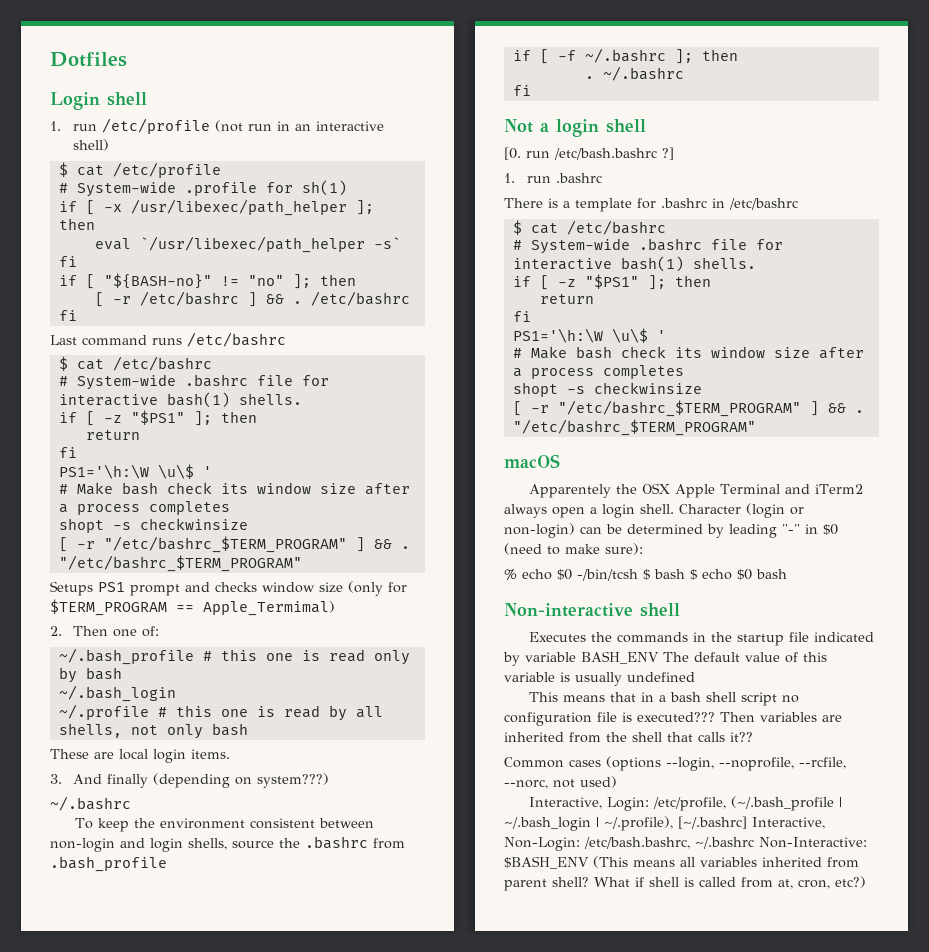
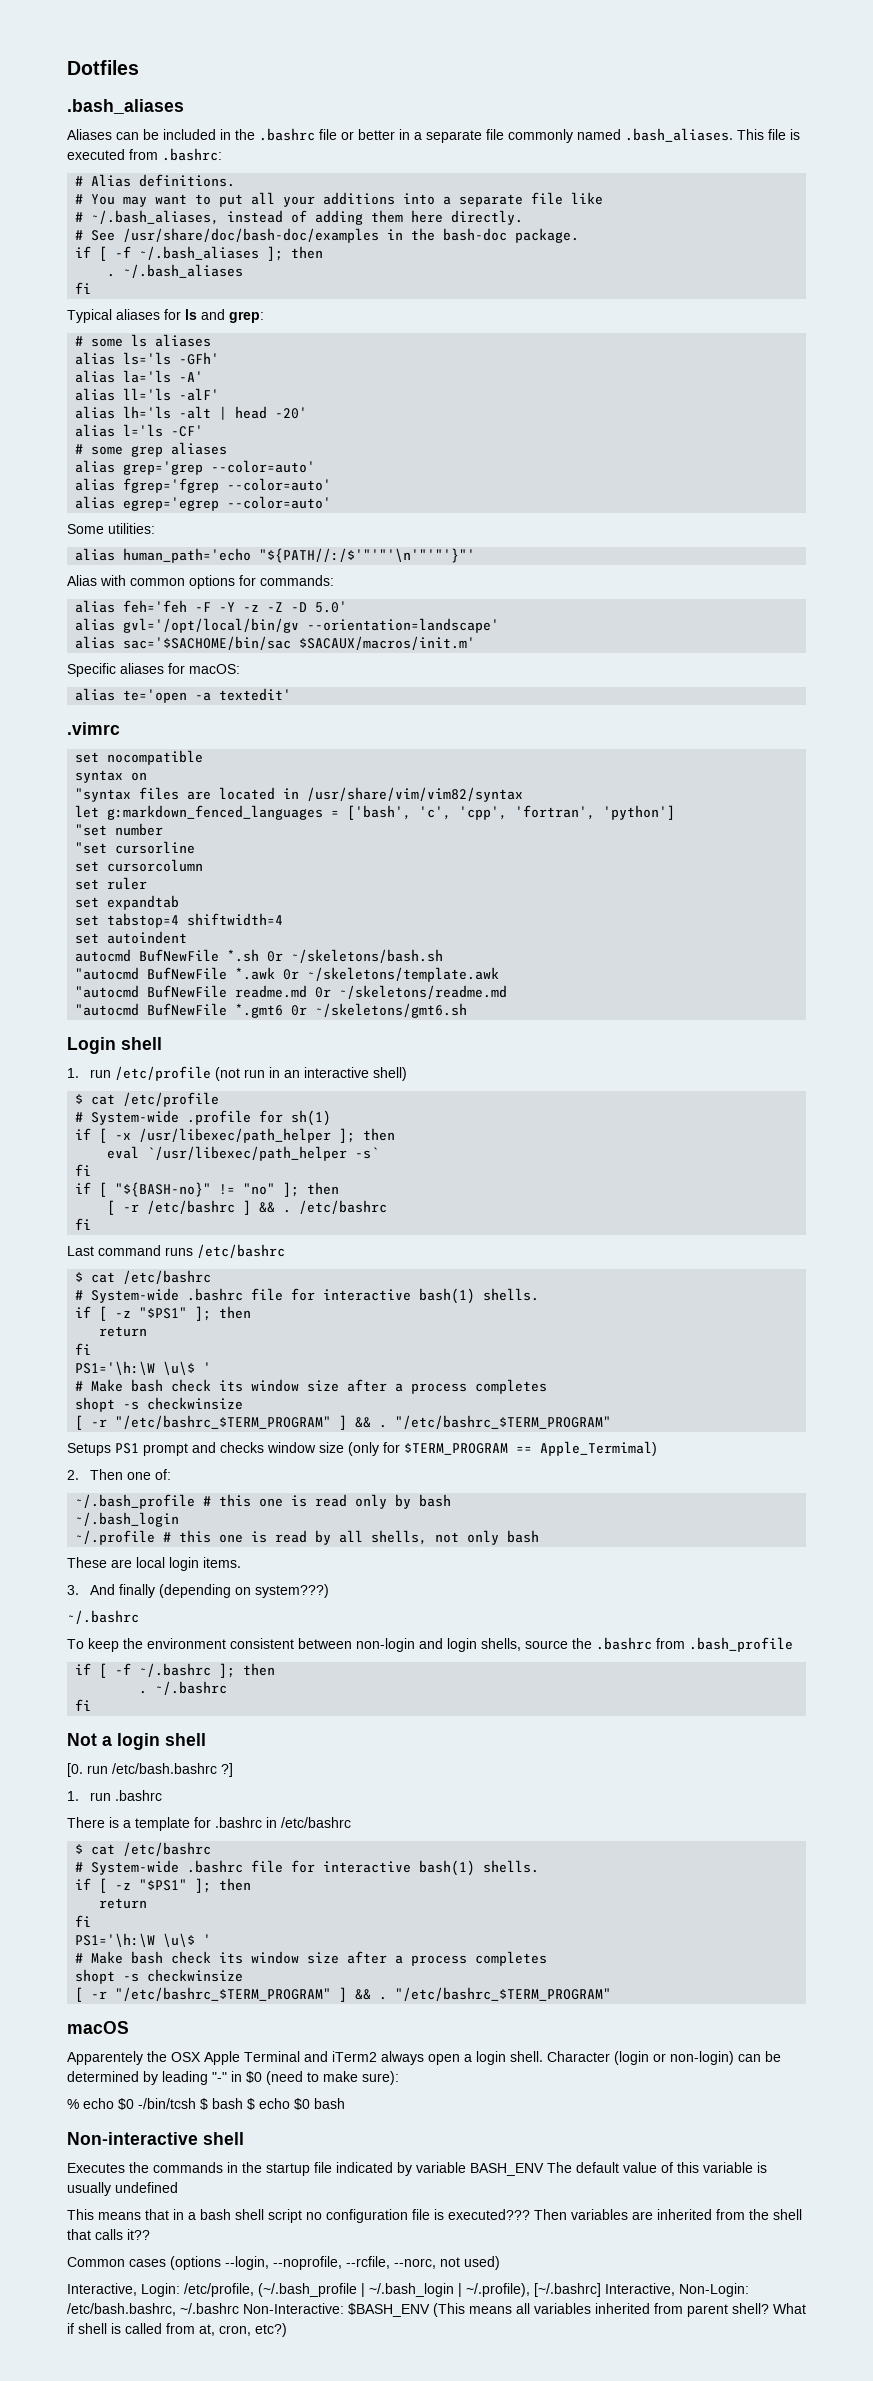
(127, 59) none -> [67,99,184,114] [67,128,800,143] [67,148,222,161] [75,174,236,187] [75,192,604,207] [75,210,524,225] [75,228,580,243] [75,246,324,261] [107,264,244,278] [75,282,92,294] [67,309,264,323] [75,334,212,347] [75,352,220,365] [75,370,204,383] [75,388,220,401] [75,406,308,420] [75,424,204,437] [75,442,228,457] [75,460,316,475] [75,478,332,493] [75,496,332,511] [67,523,155,534] [75,548,476,563] [67,575,334,589] [75,600,348,613] [75,618,500,633] [75,636,476,650] [67,663,240,677] [75,688,292,703] [67,722,120,735] [75,750,204,765] [75,770,148,783] [75,787,524,802] [75,805,676,820] [75,823,164,836] [75,841,196,854] [75,859,204,872] [75,877,148,890] [75,895,180,910] [75,913,284,928] [75,931,188,944] [75,949,444,963] [75,967,500,982] [75,985,508,999] [75,1003,468,1018] // .bash_aliases // Aliases can be included in the .bashrc file or better in a separate file commonly named .bash_aliases. This file is executed from .bashrc: // # Alias definitions. // # You may want to put all your additions into a separate file like // # ~/.bash_aliases, instead of adding them here directly. // # See /usr/share/doc/bash-doc/examples in the bash-doc package. // if [ -f ~/.bash_aliases ]; then // . ~/.bash_aliases // fi // Typical aliases for ls and grep: // # some ls aliases // alias ls='ls -GFh' // alias la='ls -A' // alias ll='ls -alF' // alias lh='ls -alt | head -20' // alias l='ls -CF' // # some grep aliases // alias grep='grep --color=auto' // alias fgrep='fgrep --color=auto' // alias egrep='egrep --color=auto' // Some utilities: // alias human_path='echo "${PATH//:/$'"'"'\n'"'"'}"' // Alias with common options for commands: // alias feh='feh -F -Y -z -Z -D 5.0' // alias gvl='/opt/local/bin/gv --orientation=landscape' // alias sac='$SACHOME/bin/sac $SACAUX/macros/init.m' // Specific aliases for macOS: // alias te='open -a textedit' // .vimrc // set nocompatible // syntax on // "syntax files are located in /usr/share/vim/vim82/syntax // let g:markdown_fenced_languages = ['bash', 'c', 'cpp', 'fortran', 'python'] // "set number // "set cursorline // set cursorcolumn // set ruler // set expandtab // set tabstop=4 shiftwidth=4 // set autoindent // autocmd BufNewFile *.sh 0r ~/skeletons/bash.sh // "autocmd BufNewFile *.awk 0r ~/skeletons/template.awk // "autocmd BufNewFile readme.md 0r ~/skeletons/readme.md // "autocmd BufNewFile *.gmt6 0r ~/skeletons/gmt6.sh

